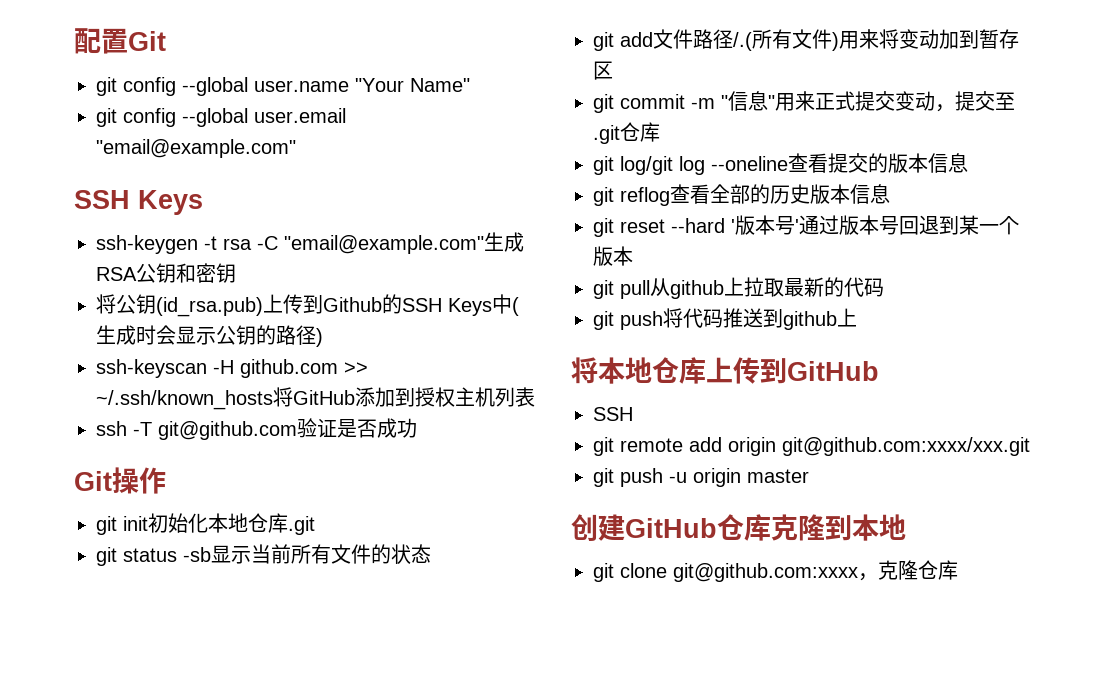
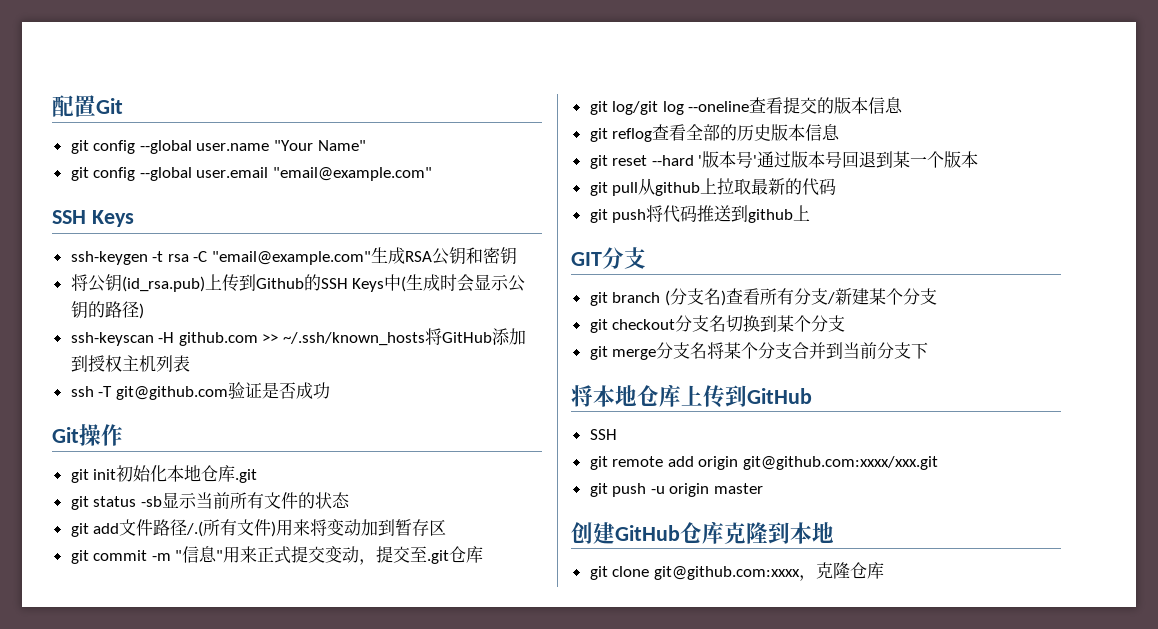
(857, 317) none -> [571,247,646,269] [589,288,937,306] [589,315,846,333] [589,342,929,360] // GIT分支 // git branch (分支名)查看所有分支/新建某个分支 // git checkout分支名切换到某个分支 // git merge分支名将某个分支合并到当前分支下

